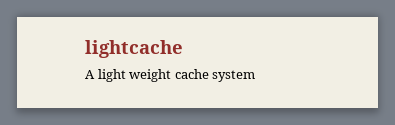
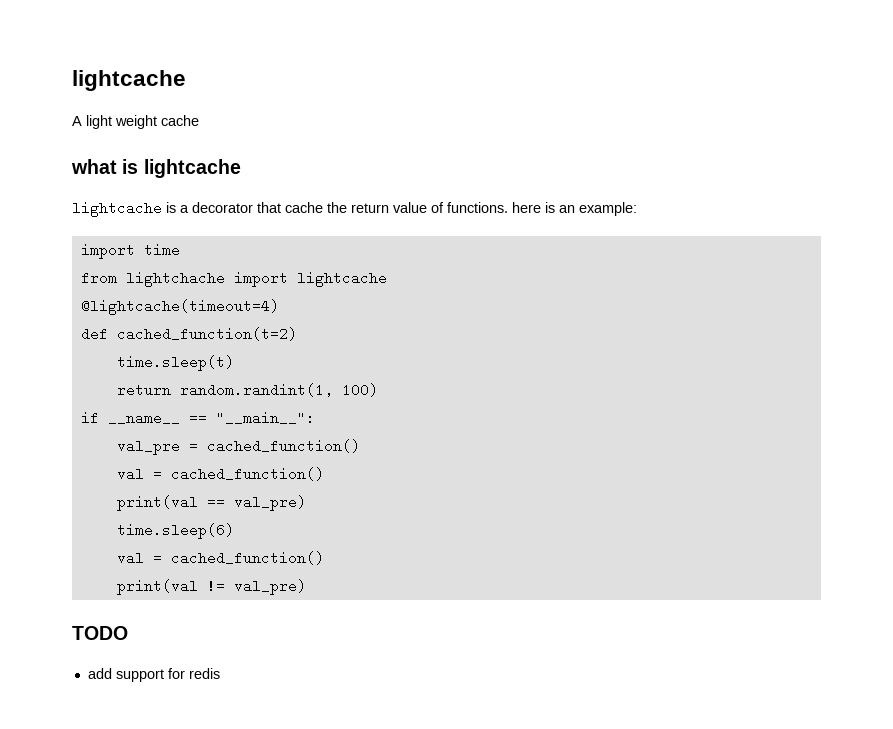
[212,70,256,82] system -> [71,159,241,178] [72,201,637,217] [80,243,180,259] [80,271,387,287] [80,299,279,315] [80,327,297,341] [116,355,234,371] [116,383,378,397] [80,411,315,425] [116,439,360,455] [116,467,324,481] [116,495,306,511] [116,523,234,539] [116,551,324,565] [116,579,306,595] [72,626,128,640] [87,668,220,682] // what is lightcache // lightcache is a decorator that cache the return value of functions. here is an example: // import time // from lightchache import lightcache // @lightcache(timeout=4) // def cached_function(t=2) // time.sleep(t) // return random.randint(1, 100) // if __name__ == "__main__": // val_pre = cached_function() // val = cached_function() // print(val == val_pre) // time.sleep(6) // val = cached_function() // print(val != val_pre) // TODO // add support for redis

